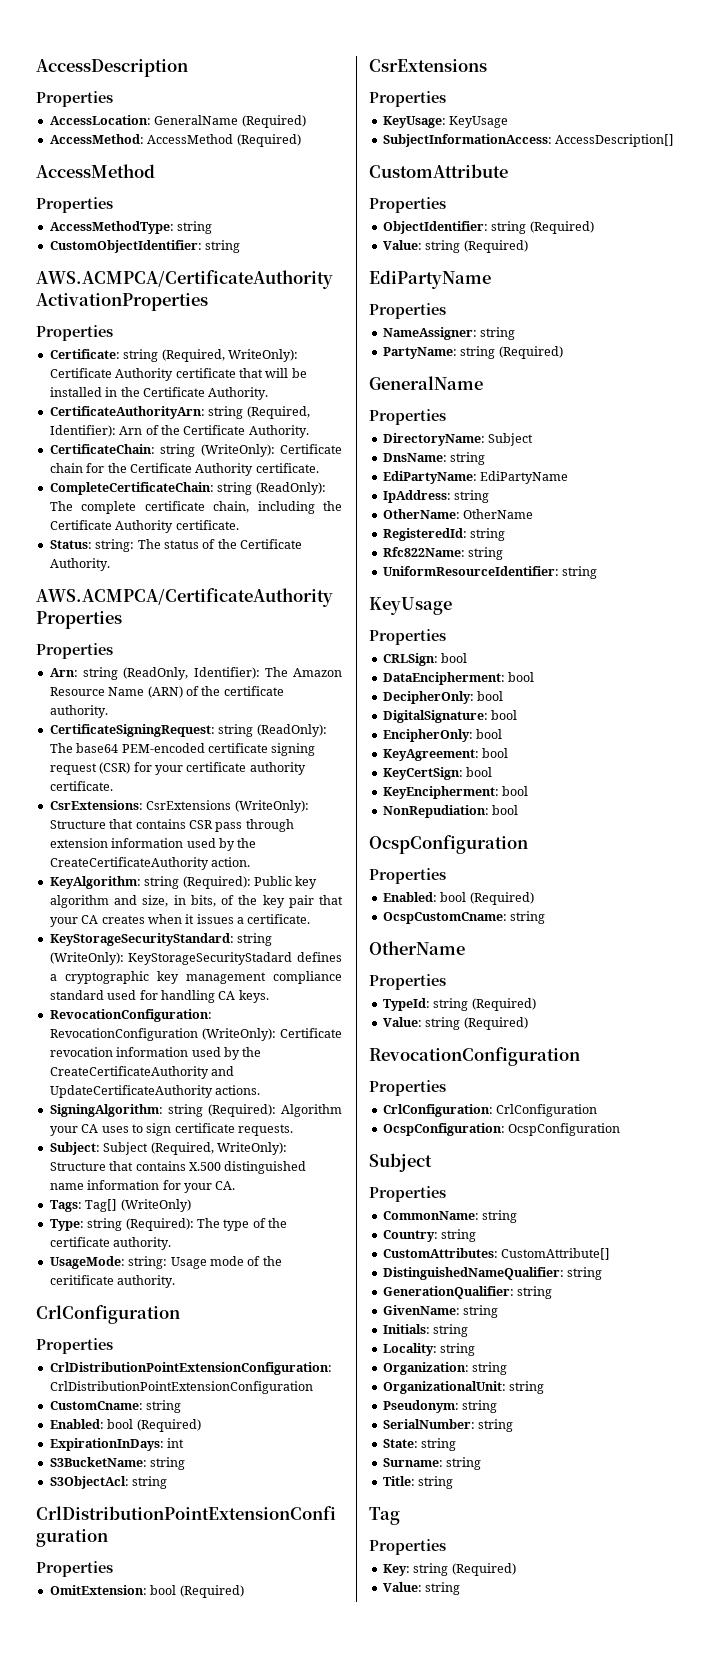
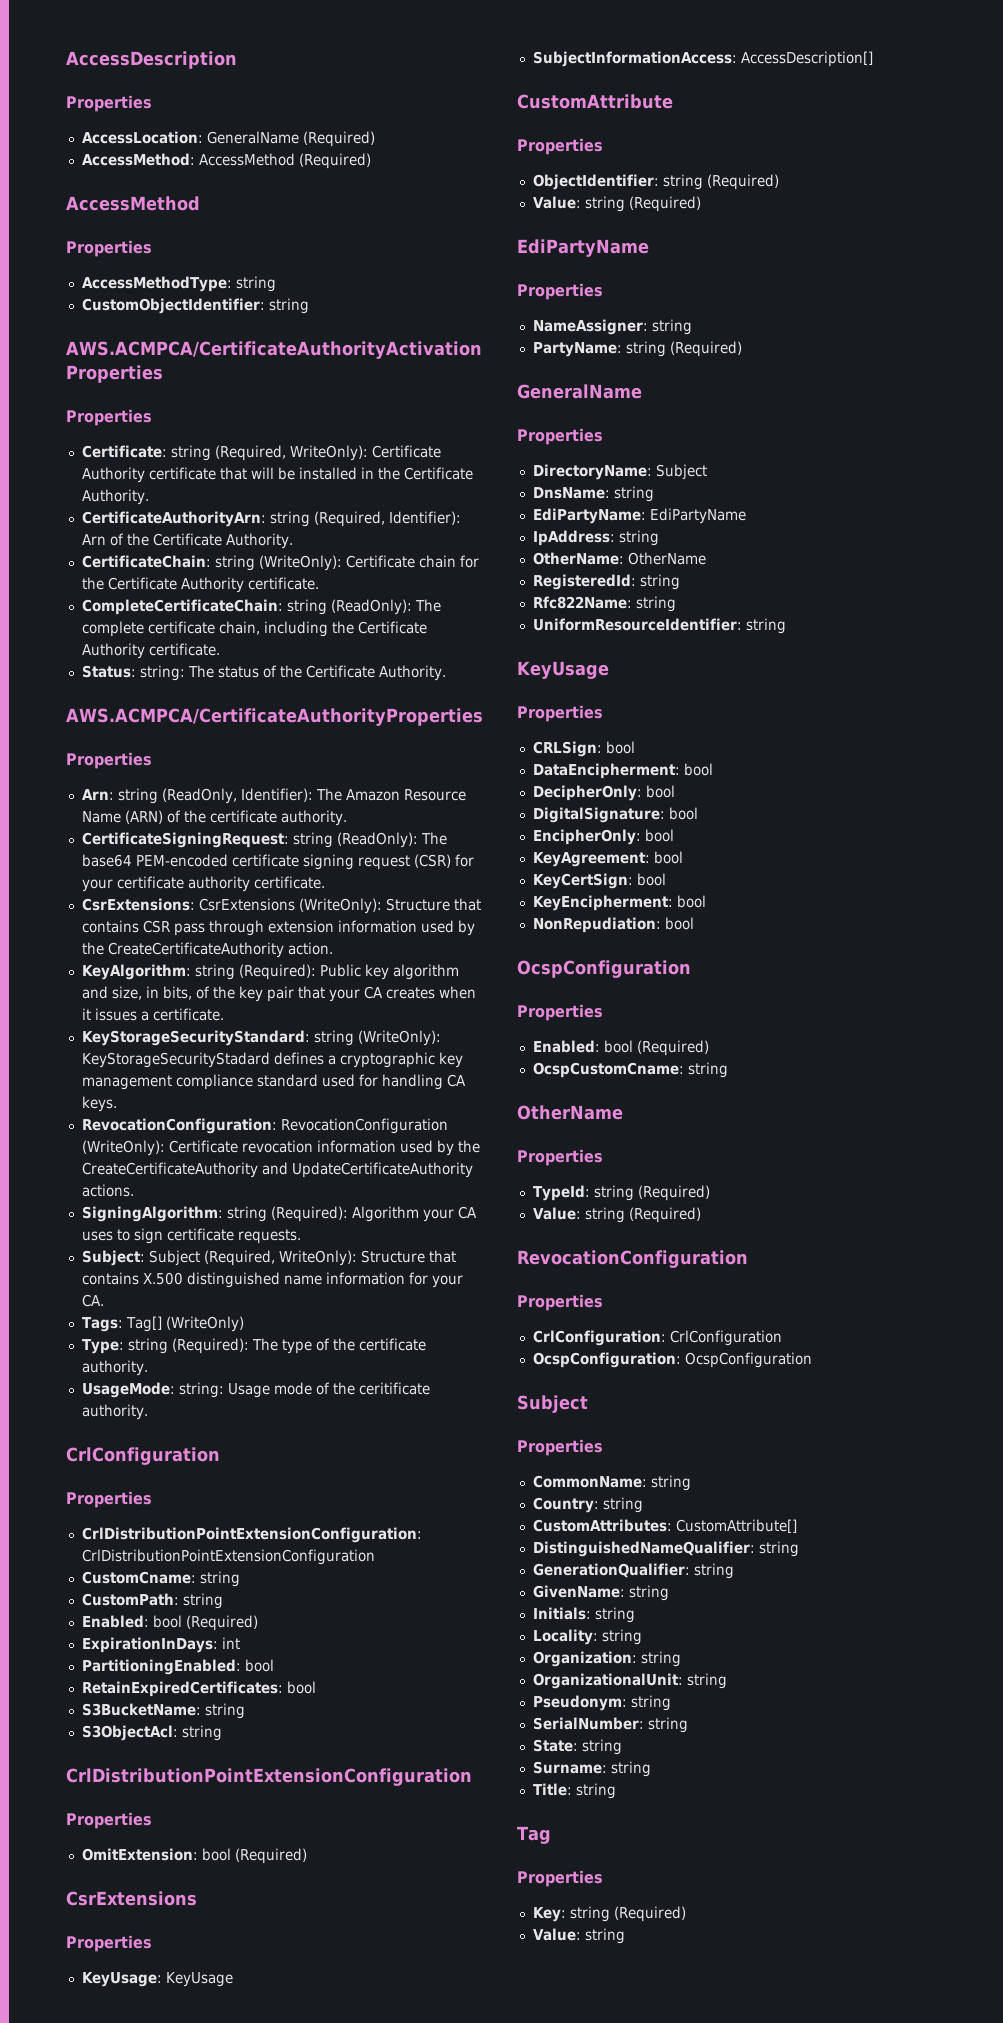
(182, 1406) none -> [81,1593,223,1609] // CustomPath: string
(185, 1443) none -> [81,1659,274,1675] [81,1681,316,1697] // PartitioningEnabled: bool // RetainExpiredCertificates: bool

